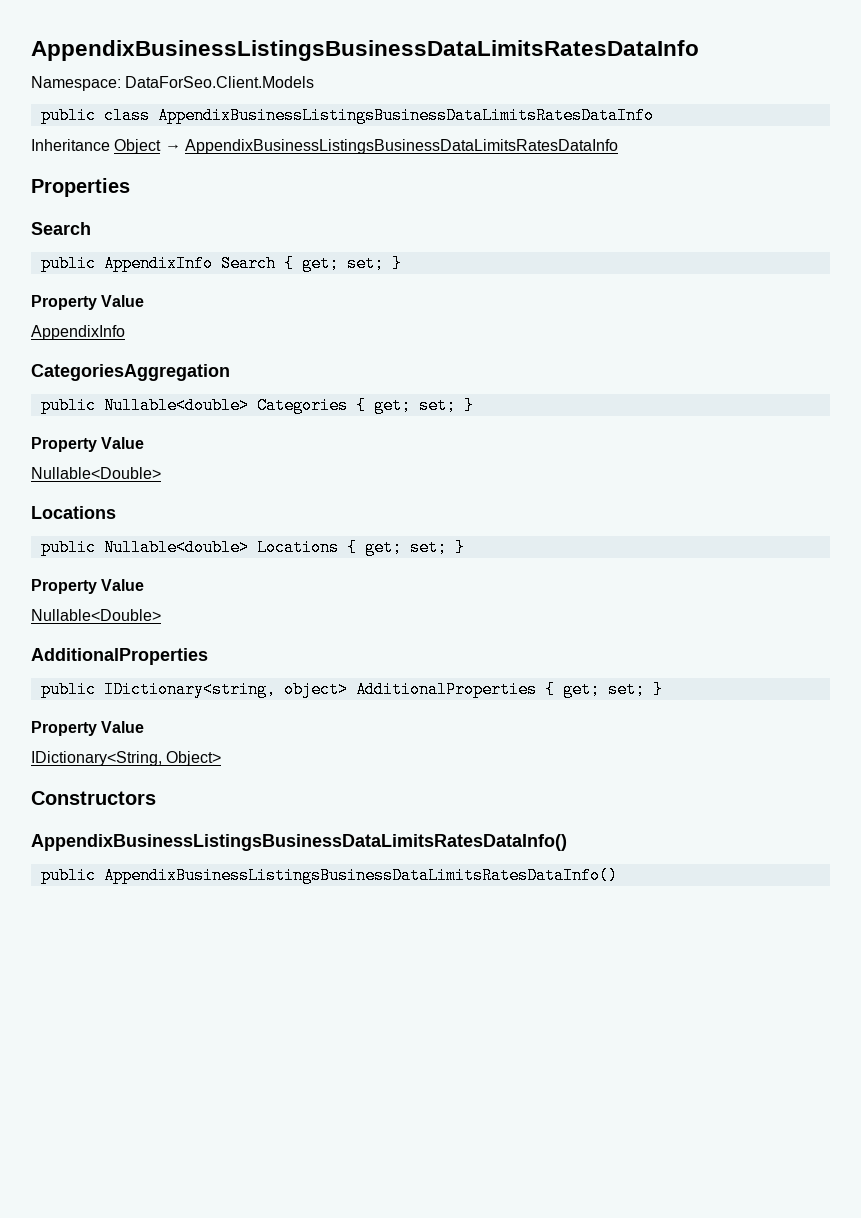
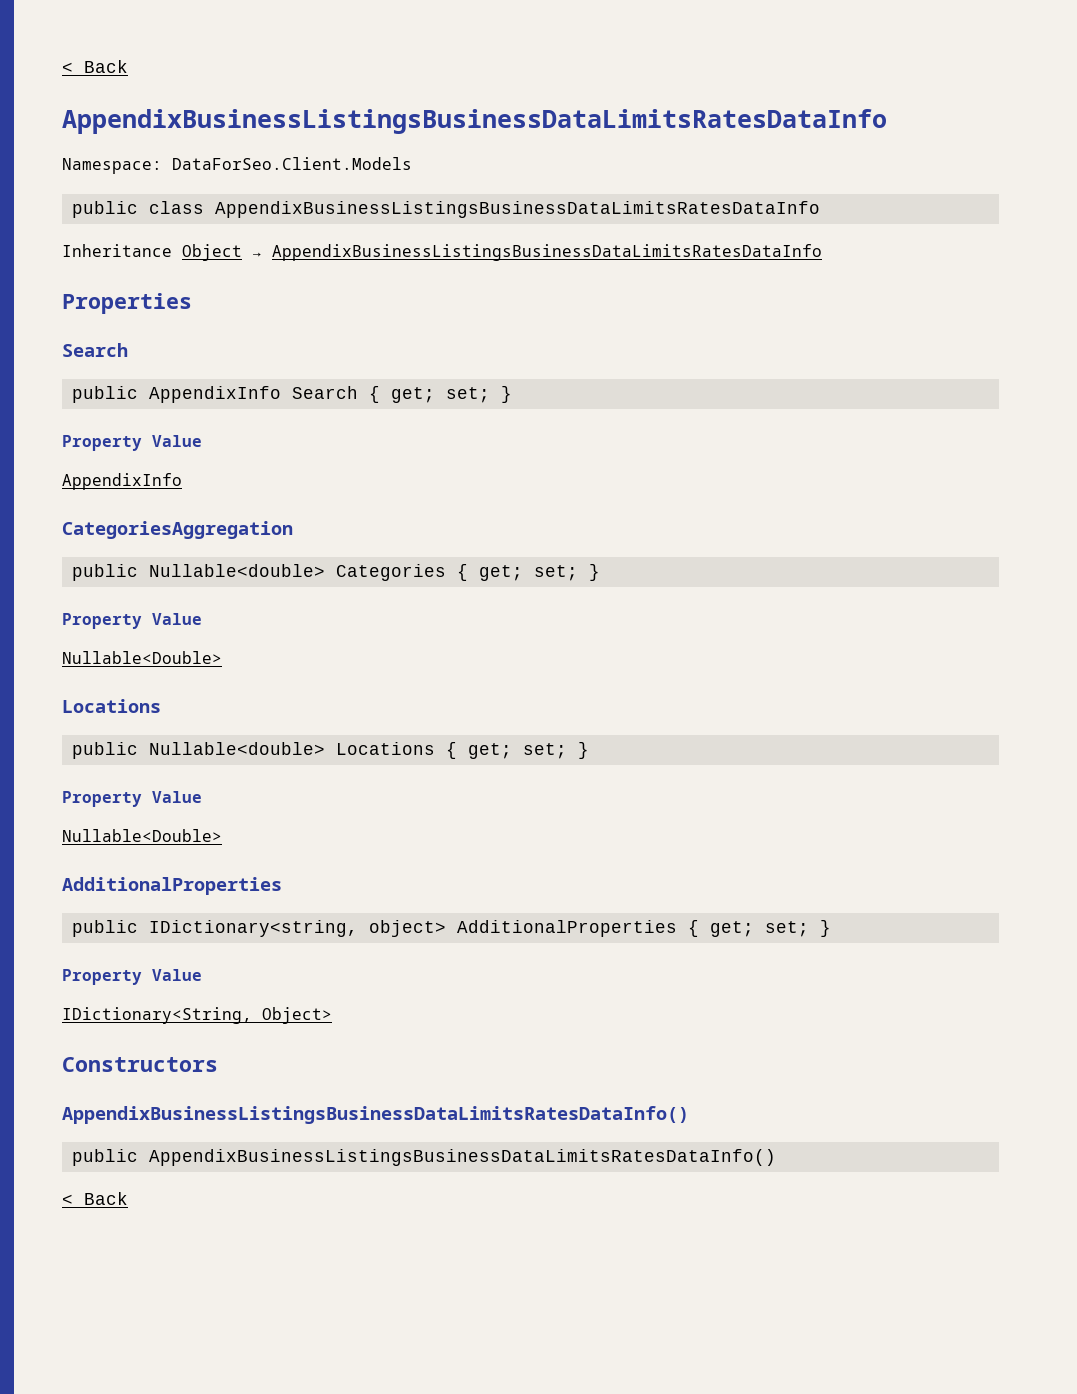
(31, 50) none -> [62,60,128,73] < Back //
(618, 875) none -> [62,1192,128,1205] // < Back

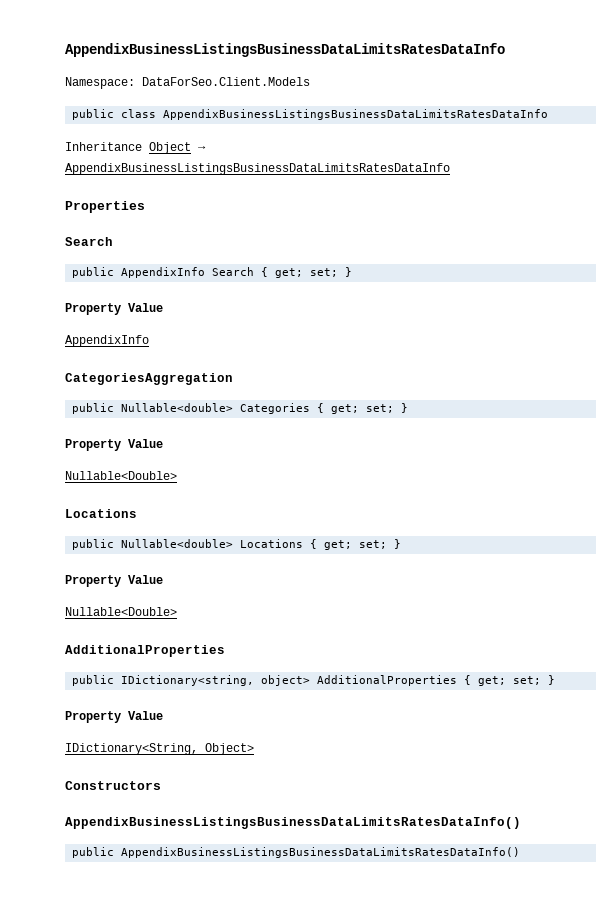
[62,60,128,73] < Back // -> (65, 50) none
[62,1192,128,1205] // < Back -> (521, 852) none

